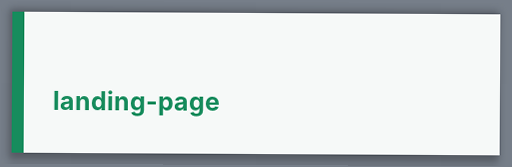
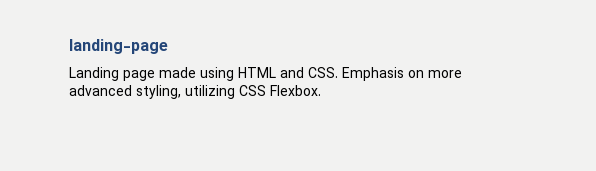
(220, 103) none -> [69,67,462,81] [69,85,321,99] // Landing page made using HTML and CSS. Emphasis on more advanced styling, utilizing CSS Flexbox.

